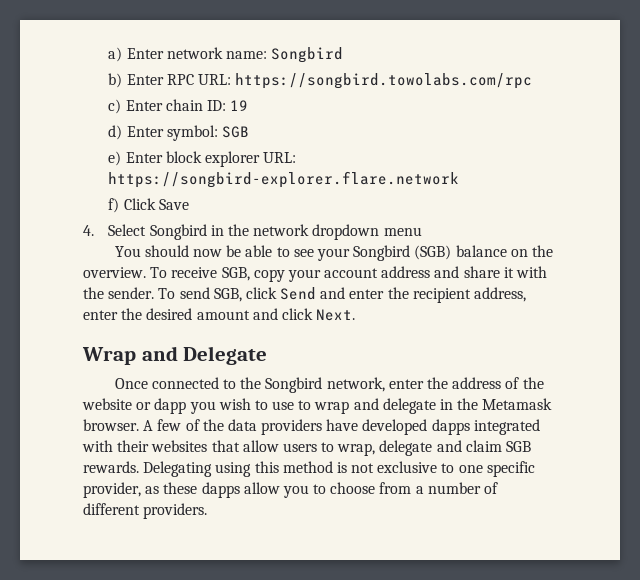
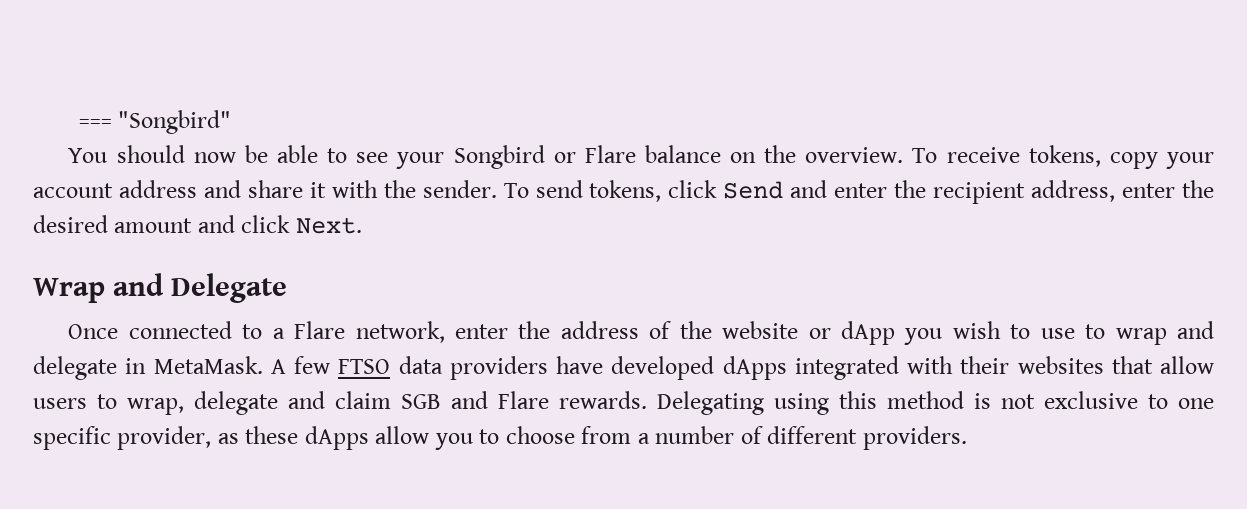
[108,47,344,63] [108,73,533,89] [108,99,249,114] [108,125,249,141] [108,151,297,167] [108,171,460,188] [108,198,189,213] [83,224,422,240] a) Enter network name: Songbird // b) Enter RPC URL: https://songbird.towolabs.com/rpc // c) Enter chain ID: 19 // d) Enter symbol: SGB // e) Enter block explorer URL: https://songbird-explorer.flare.network // f) Click Save // 4. Select Songbird in the network dropdown menu -> [78,110,232,134] === "Songbird"
[414,245,452,260] (SGB) -> [553,145,636,163] or Flare
[221,267,250,281] SGB, -> [1028,145,1101,167] tokens,
[213,288,242,302] SGB, -> [589,180,662,202] tokens,
[240,377,323,393] the Songbird -> [272,321,346,339] a Flare
[154,398,187,414] dapp -> [840,321,895,345] dApp
[457,398,553,410] [83,419,224,431] the Metamask browser. A few of the -> [153,356,391,374] MetaMask. A few FTSO
[431,419,470,435] dapps -> [722,356,787,380] dApps
(532, 446) none -> [451,391,549,409] and Flare
[201,482,240,498] dapps -> [304,426,369,450] dApps

